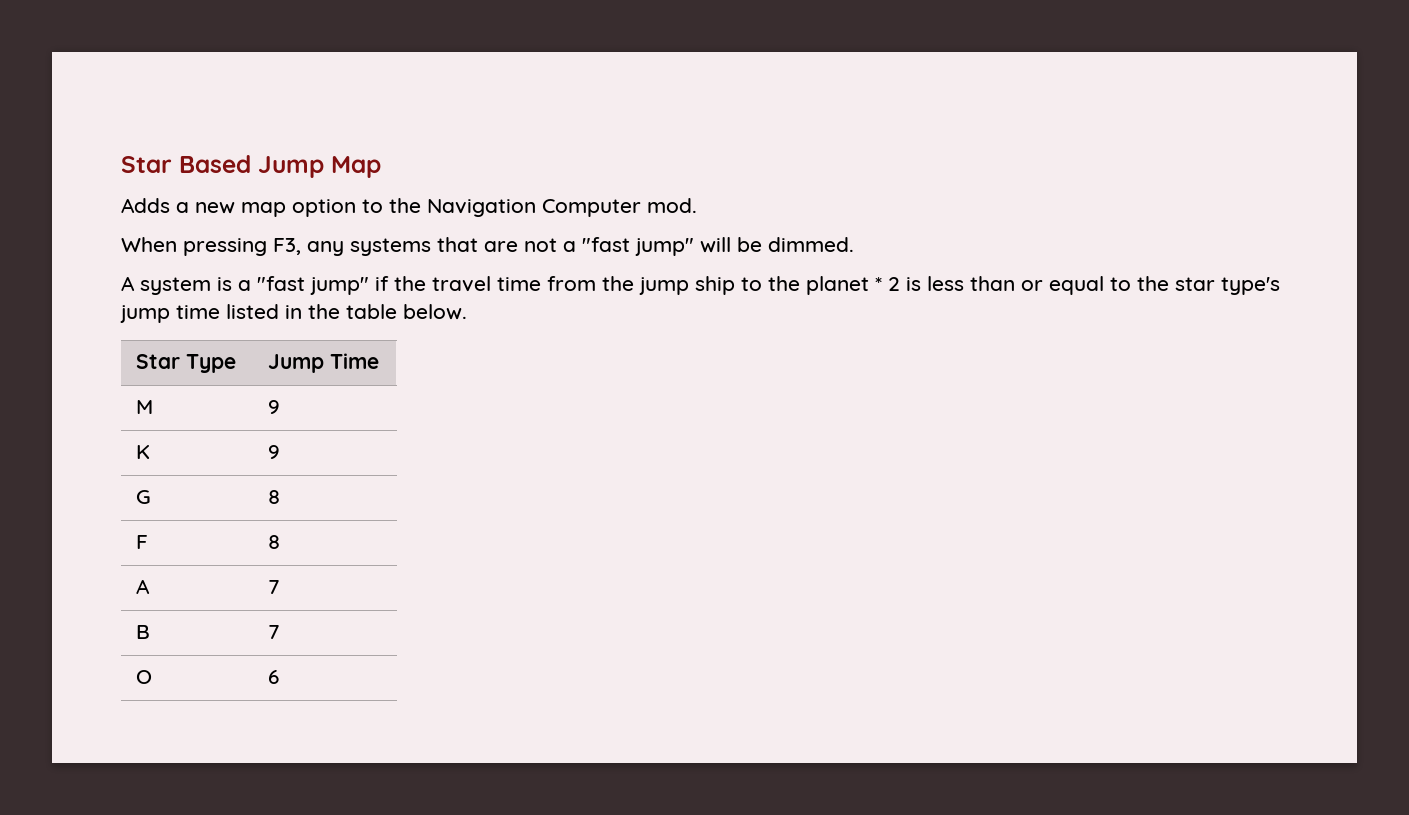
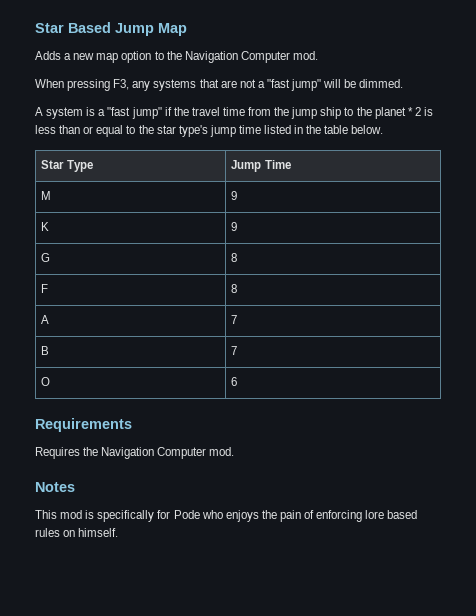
(279, 677) none -> [35,418,132,432] [35,447,235,459] [35,482,75,492] [35,510,418,522] [35,528,119,537] // Requirements // Requires the Navigation Computer mod. // Notes // This mod is specifically for Pode who enjoys the pain of enforcing lore based rules on himself.

